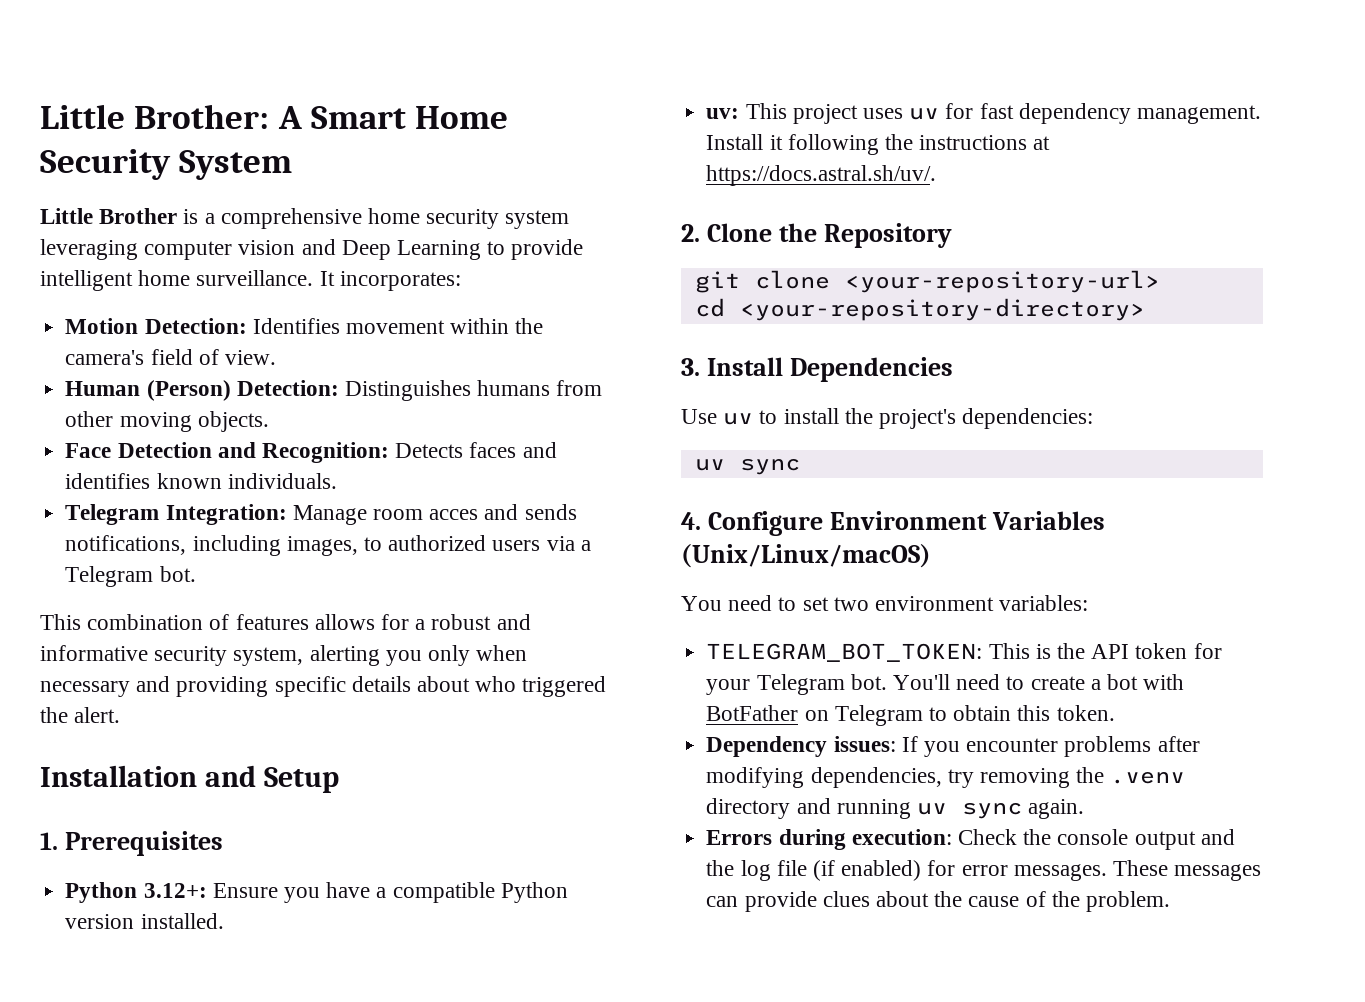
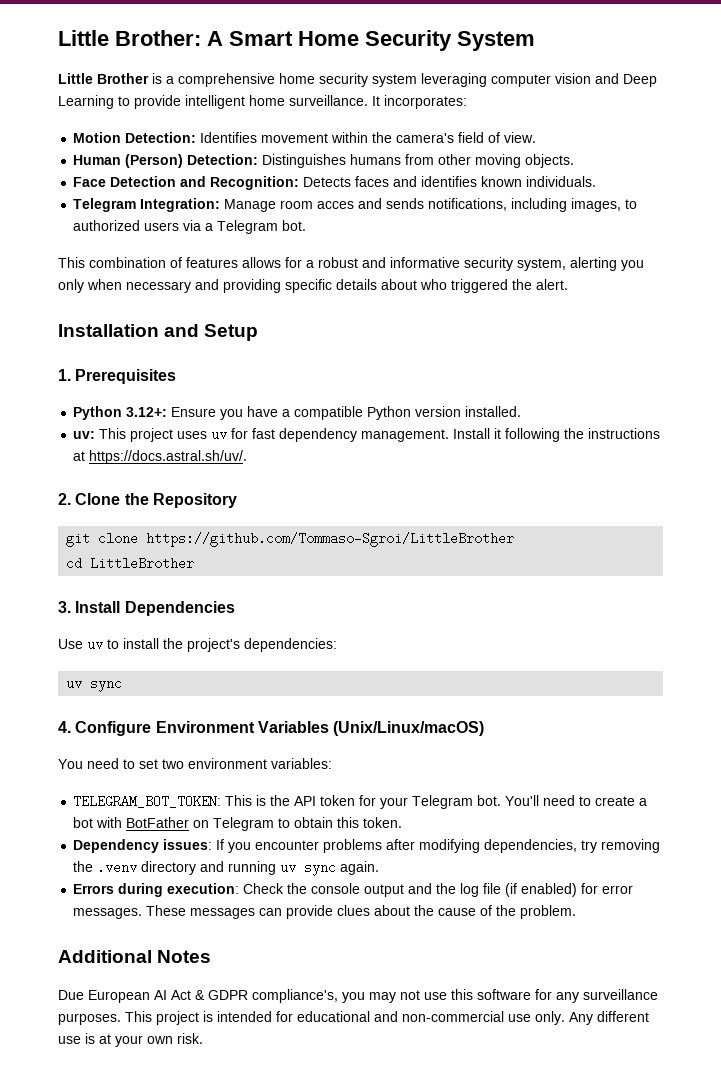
[844,270,1160,293] <your-repository-url> -> [146,532,515,547] https://github.com/Tommaso-Sgroi/LittleBrother
[739,298,1145,321] <your-repository-directory> -> [90,557,195,570] LittleBrother
(1170, 901) none -> [58,950,212,963] [58,989,658,1003] [58,1011,649,1025] [58,1033,203,1047] // Additional Notes // Due European AI Act & GDPR compliance's, you may not use this software for any surveillance purposes. This project is intended for educational and non-commercial use only. Any different use is at your own risk.

